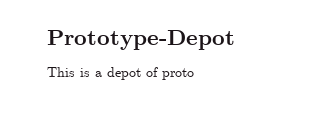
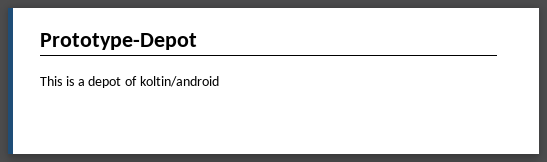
[162,68,194,80] proto -> [139,76,219,87] koltin/android

